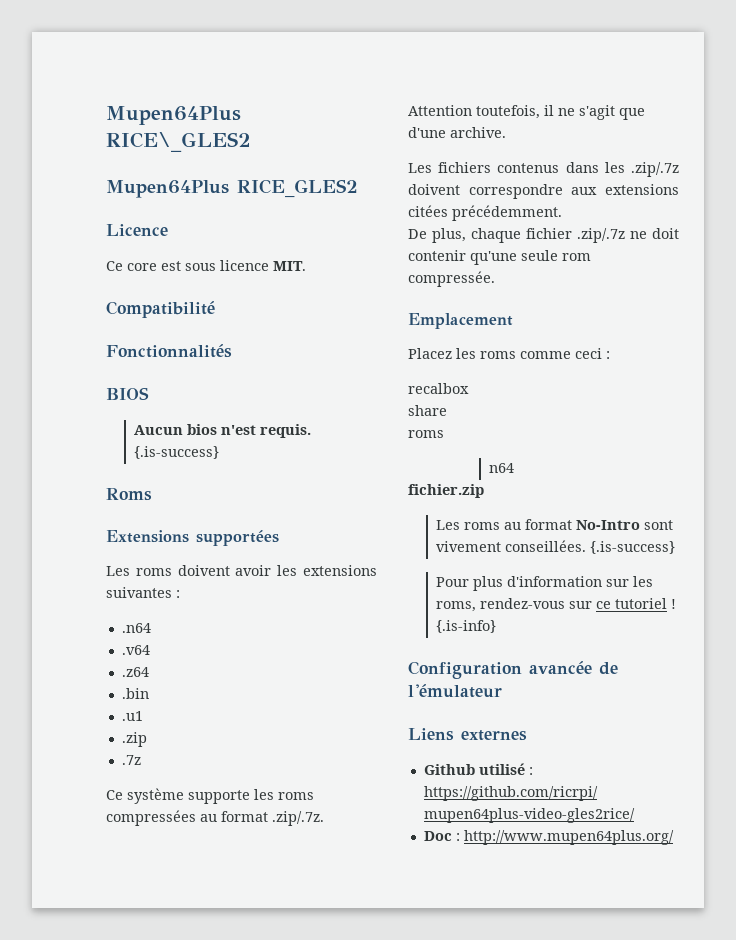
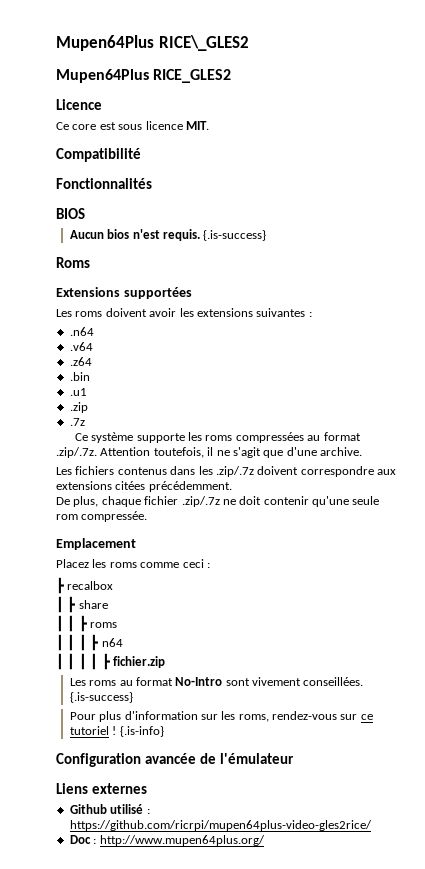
(610, 355) none -> [56,577,64,594] ┣
(469, 388) none -> [56,596,76,613] ┃ ┣
[408,430,444,438] [489,463,515,473] roms // n64 // -> [56,615,118,632] [56,634,123,651] [56,653,110,670] ┃ ┃ ┣ roms // ┃ ┃ ┃ ┣ n64 // ┃ ┃ ┃ ┃ ┣

